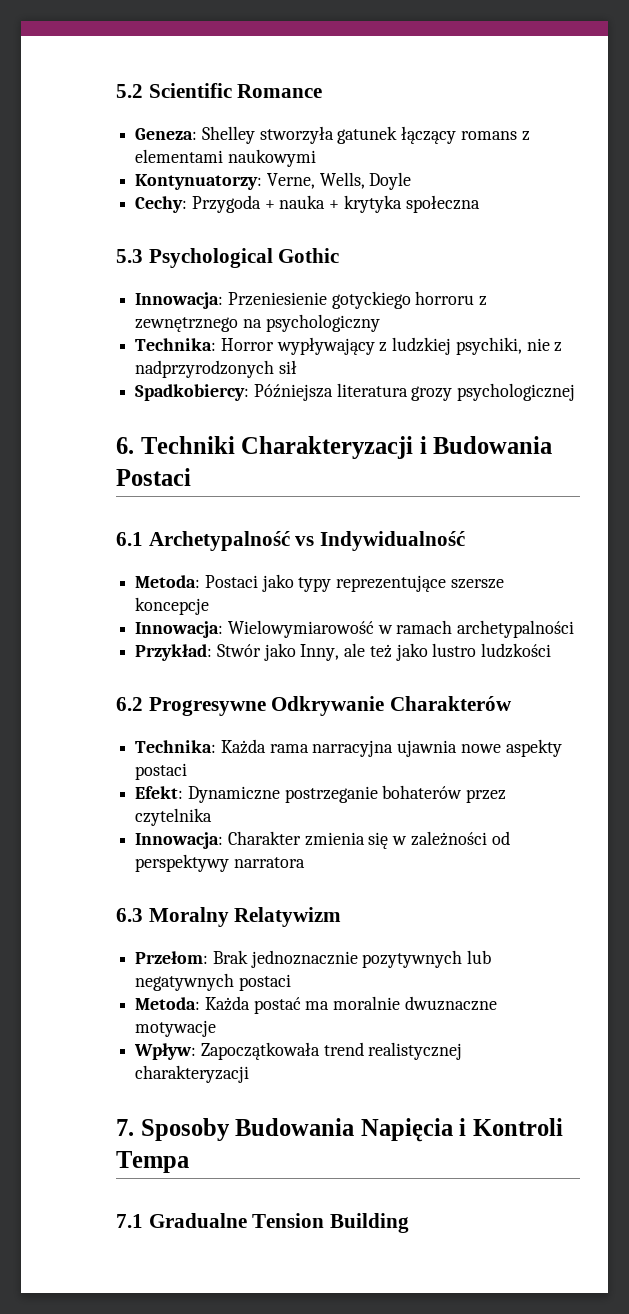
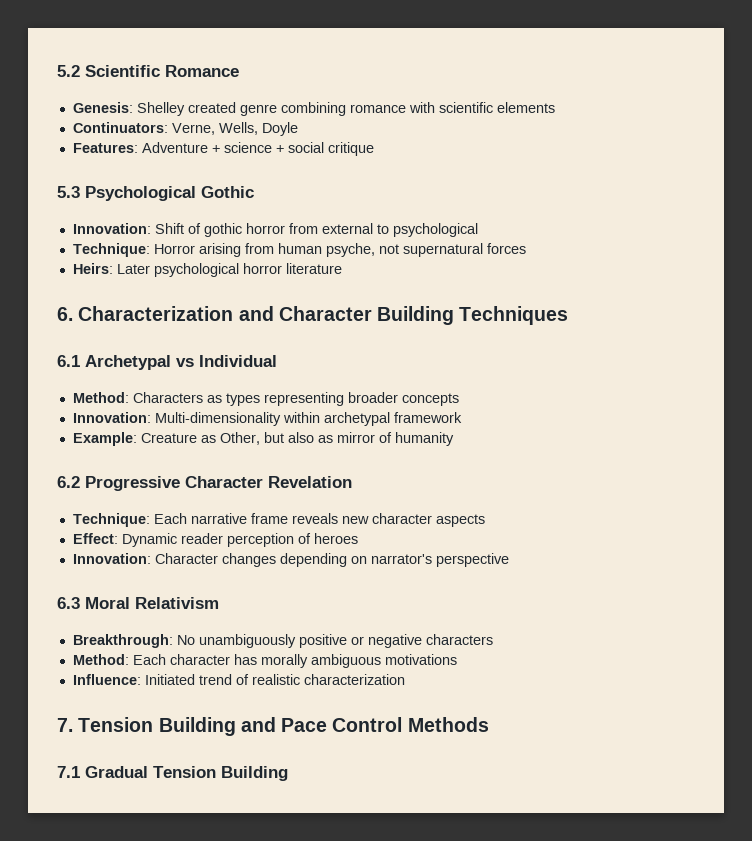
[135,126,530,144] [135,149,316,167] [135,172,412,190] [135,195,480,213] [116,248,340,268] [135,291,488,309] [135,314,380,332] [135,337,563,355] [135,360,297,378] [135,383,576,401] [116,436,553,459] [116,468,191,486] [116,531,466,551] [135,574,504,592] [135,597,210,615] [135,620,575,638] [135,643,552,661] [116,696,513,716] [135,739,562,757] [135,763,188,780] [135,785,507,803] [135,808,213,826] [135,831,510,849] [135,854,305,872] [116,907,342,927] [135,950,492,968] [135,973,291,991] [135,996,497,1014] [135,1020,217,1037] [134,1042,463,1060] [135,1065,250,1083] [116,1118,564,1142] [116,1151,189,1173] Geneza: Shelley stworzyła gatunek łączący romans z elementami naukowymi // Kontynuatorzy: Verne, Wells, Doyle // Cechy: Przygoda + nauka + krytyka społeczna // 5.3 Psychological Gothic // Innowacja: Przeniesienie gotyckiego horroru z zewnętrznego na psychologiczny // Technika: Horror wypływający z ludzkiej psychiki, nie z nadprzyrodzonych sił // Spadkobiercy: Późniejsza literatura grozy psychologicznej // 6. Techniki Charakteryzacji i Budowania Postaci // 6.1 Archetypalność vs Indywidualność // Metoda: Postaci jako typy reprezentujące szersze koncepcje // Innowacja: Wielowymiarowość w ramach archetypalności // Przykład: Stwór jako Inny, ale też jako lustro ludzkości // 6.2 Progresywne Odkrywanie Charakterów // Technika: Każda rama narracyjna ujawnia nowe aspekty postaci // Efekt: Dynamiczne postrzeganie bohaterów przez czytelnika // Innowacja: Charakter zmienia się w zależności od perspektywy narratora // 6.3 Moralny Relatywizm // Przełom: Brak jednoznacznie pozytywnych lub negatywnych postaci // Metoda: Każda postać ma moralnie dwuznaczne motywacje // Wpływ: Zapoczątkowała trend realistycznej charakteryzacji // 7. Sposoby Budowania Napięcia i Kontroli Tempa -> [72,102,555,116] [72,122,298,136] [72,142,374,156] [57,186,254,201] [72,223,478,237] [72,243,526,257] [72,263,342,277] [57,306,569,325] [57,355,277,370] [72,392,459,406] [72,412,462,426] [72,432,454,446] [57,476,352,491] [72,513,485,527] [72,533,358,547] [72,553,509,567] [57,597,219,609] [72,634,493,648] [72,654,457,668] [72,674,405,685] [57,717,489,736] Genesis: Shelley created genre combining romance with scientific elements // Continuators: Verne, Wells, Doyle // Features: Adventure + science + social critique // 5.3 Psychological Gothic // Innovation: Shift of gothic horror from external to psychological // Technique: Horror arising from human psyche, not supernatural forces // Heirs: Later psychological horror literature // 6. Characterization and Character Building Techniques // 6.1 Archetypal vs Individual // Method: Characters as types representing broader concepts // Innovation: Multi-dimensionality within archetypal framework // Example: Creature as Other, but also as mirror of humanity // 6.2 Progressive Character Revelation // Technique: Each narrative frame reveals new character aspects // Effect: Dynamic reader perception of heroes // Innovation: Character changes depending on narrator's perspective // 6.3 Moral Relativism // Breakthrough: No unambiguously positive or negative characters // Method: Each character has morally ambiguous motivations // Influence: Initiated trend of realistic characterization // 7. Tension Building and Pace Control Methods
[148,1213,247,1228] Gradualne -> [85,766,148,778] Gradual

